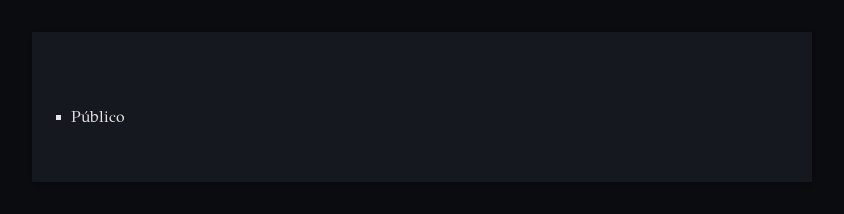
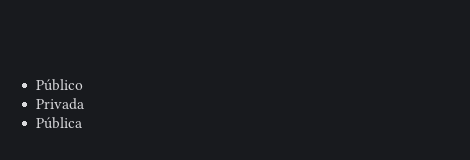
(125, 117) none -> [36,98,86,110] [36,117,84,129] // Privada // Pública

